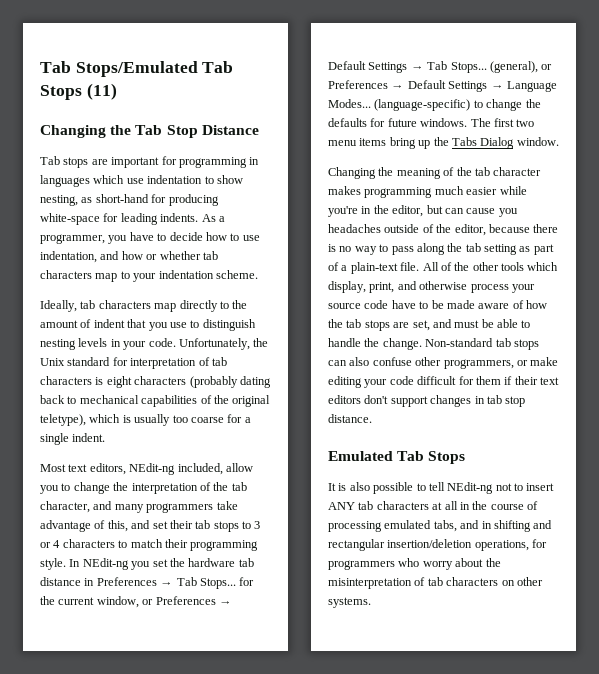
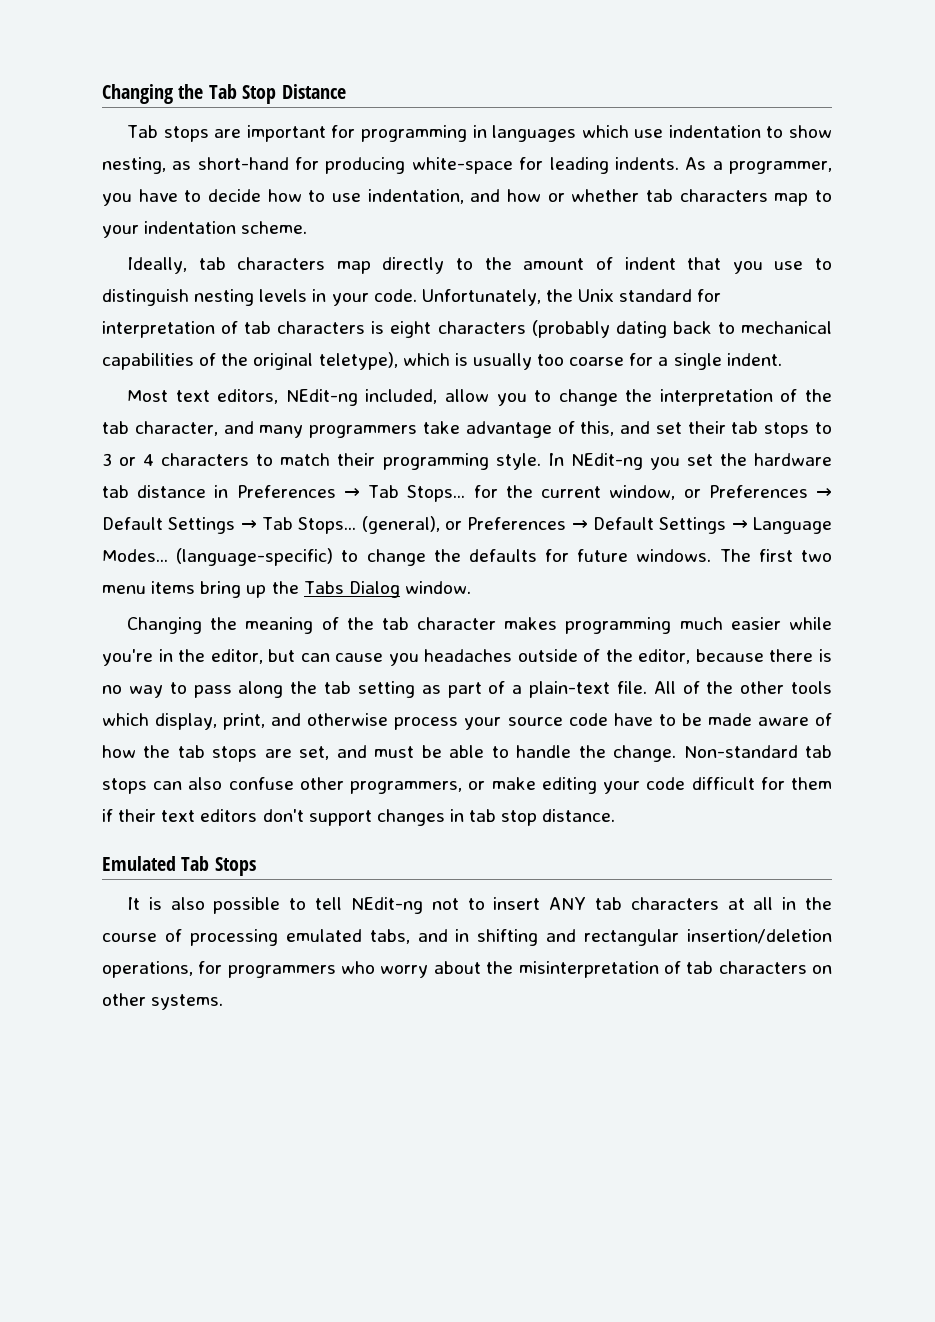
[40,61,234,77] [40,83,117,100] Tab Stops/Emulated Tab Stops (11) // -> (102, 94) none

